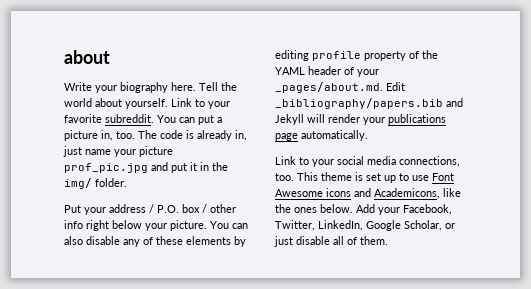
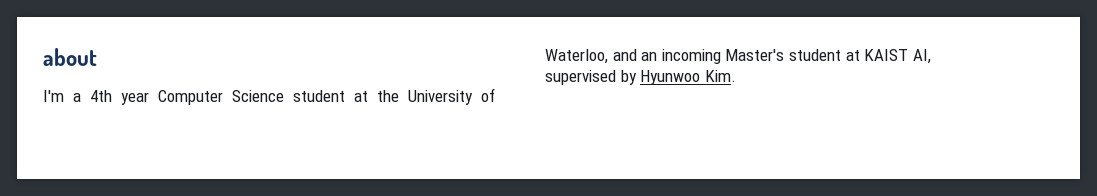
[64,82,237,93] [64,98,230,109] [64,114,222,125] [64,130,247,141] [63,146,173,157] [64,162,228,173] [64,178,127,189] [64,204,236,215] [64,220,248,231] [64,236,246,247] [275,50,438,61] [275,66,379,77] [275,82,405,93] [275,98,463,109] [275,114,446,125] [275,130,368,141] [275,156,460,167] [275,172,454,183] [275,188,461,199] [275,204,452,215] [275,220,455,231] [274,236,388,247] Write your biography here. Tell the world about yourself. Link to your favorite subreddit. You can put a picture in, too. The code is already in, just name your picture prof_pic.jpg and put it in the img/ folder. // Put your address / P.O. box / other info right below your picture. You can also disable any of these elements by editing profile property of the YAML header of your _pages/about.md. Edit _bibliography/papers.bib and Jekyll will render your publications page automatically. // Link to your social media connections, too. This theme is set up to use Font Awesome icons and Academicons, like the ones below. Add your Facebook, Twitter, LinkedIn, Google Scholar, or just disable all of them. -> [43,88,495,105] [545,49,931,64] [545,70,736,85] I'm a 4th year Computer Science student at the University of Waterloo, and an incoming Master's student at KAIST AI, supervised by Hyunwoo Kim.

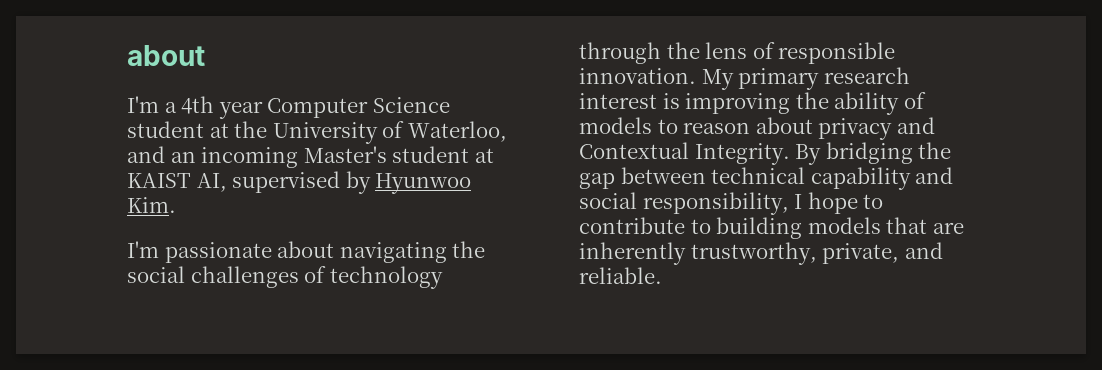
(736, 76) none -> [127,241,486,263] [127,266,443,289] [579,42,896,64] [579,67,910,90] [579,92,926,115] [579,117,935,140] [579,142,952,165] [579,167,954,190] [579,192,884,215] [579,217,964,239] [579,242,943,265] [579,267,662,284] // I'm passionate about navigating the social challenges of technology through the lens of responsible innovation. My primary research interest is improving the ability of models to reason about privacy and Contextual Integrity. By bridging the gap between technical capability and social responsibility, I hope to contribute to building models that are inherently trustworthy, private, and reliable.

